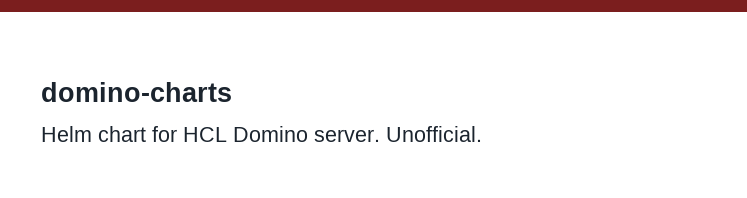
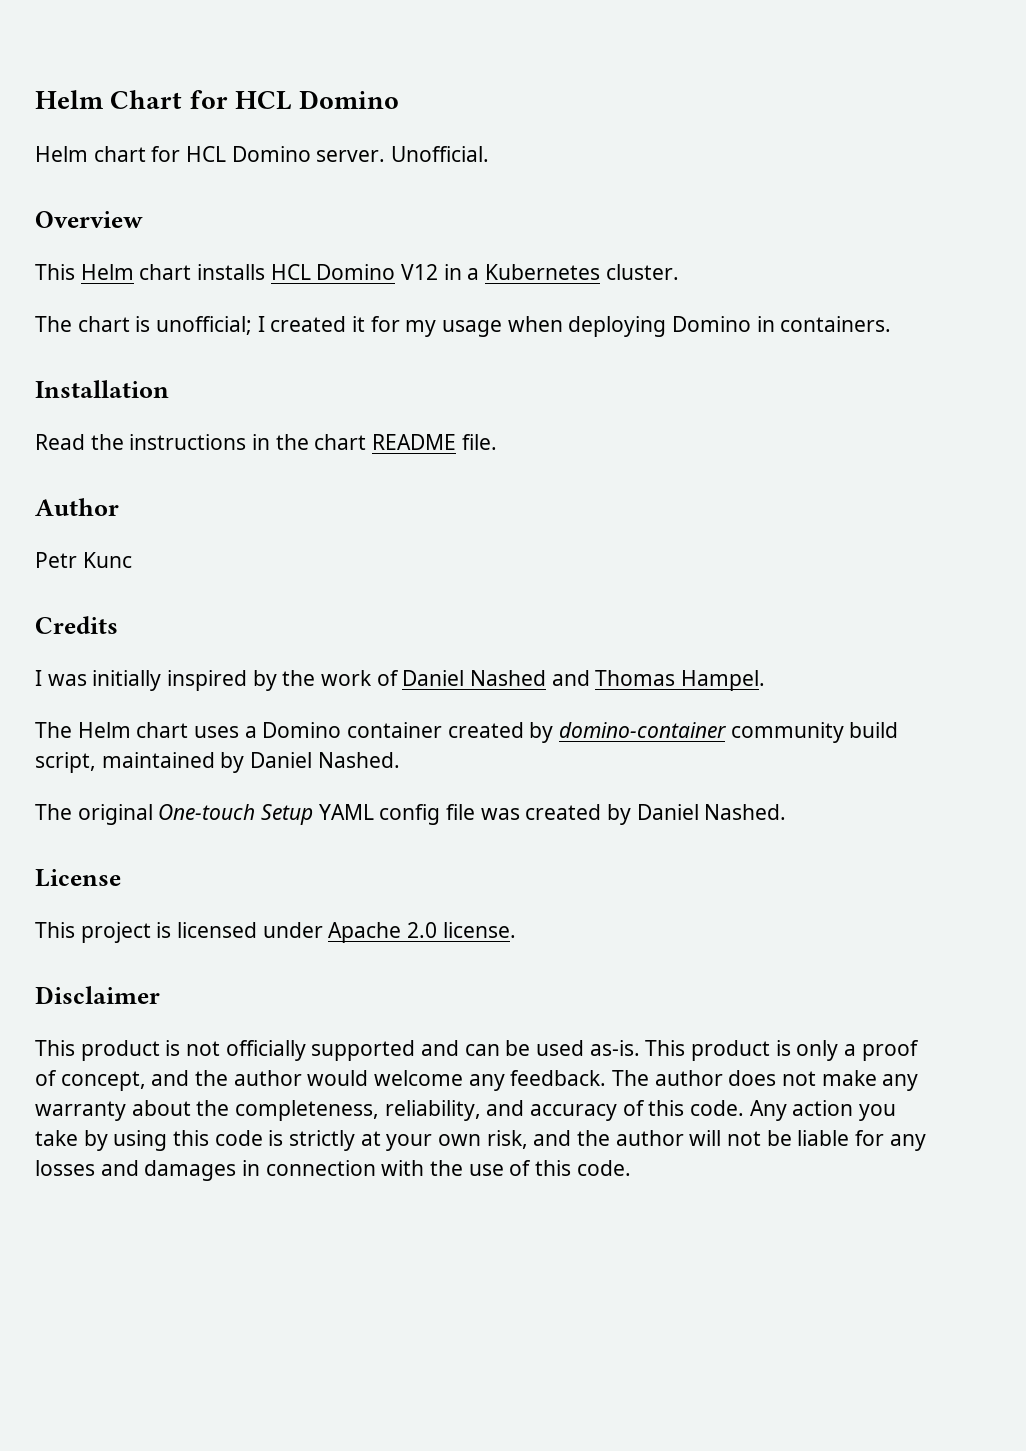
[41,82,232,102] domino-charts -> [35,90,400,110] Helm Chart for HCL Domino
(482, 134) none -> [35,211,143,228] [35,264,679,280] [35,316,892,337] [35,380,169,398] [35,434,497,450] [35,498,119,516] [35,552,132,568] [35,616,118,634] [35,670,766,691] [35,722,899,743] [35,752,400,773] [35,804,787,825] [35,869,121,887] [35,922,516,943] [35,986,160,1004] [35,1040,919,1061] [35,1070,919,1091] [35,1100,897,1121] [35,1130,926,1151] [35,1160,631,1181] // Overview // This Helm chart installs HCL Domino V12 in a Kubernetes cluster. // The chart is unofficial; I created it for my usage when deploying Domino in containers. // Installation // Read the instructions in the chart README file. // Author // Petr Kunc // Credits // I was initially inspired by the work of Daniel Nashed and Thomas Hampel. // The Helm chart uses a Domino container created by domino-container community build script, maintained by Daniel Nashed. // The original One-touch Setup YAML config file was created by Daniel Nashed. // License // This project is licensed under Apache 2.0 license. // Disclaimer // This product is not officially supported and can be used as-is. This product is only a proof of concept, and the author would welcome any feedback. The author does not make any warranty about the completeness, reliability, and accuracy of this code. Any action you take by using this code is strictly at your own risk, and the author will not be liable for any losses and damages in connection with the use of this code.

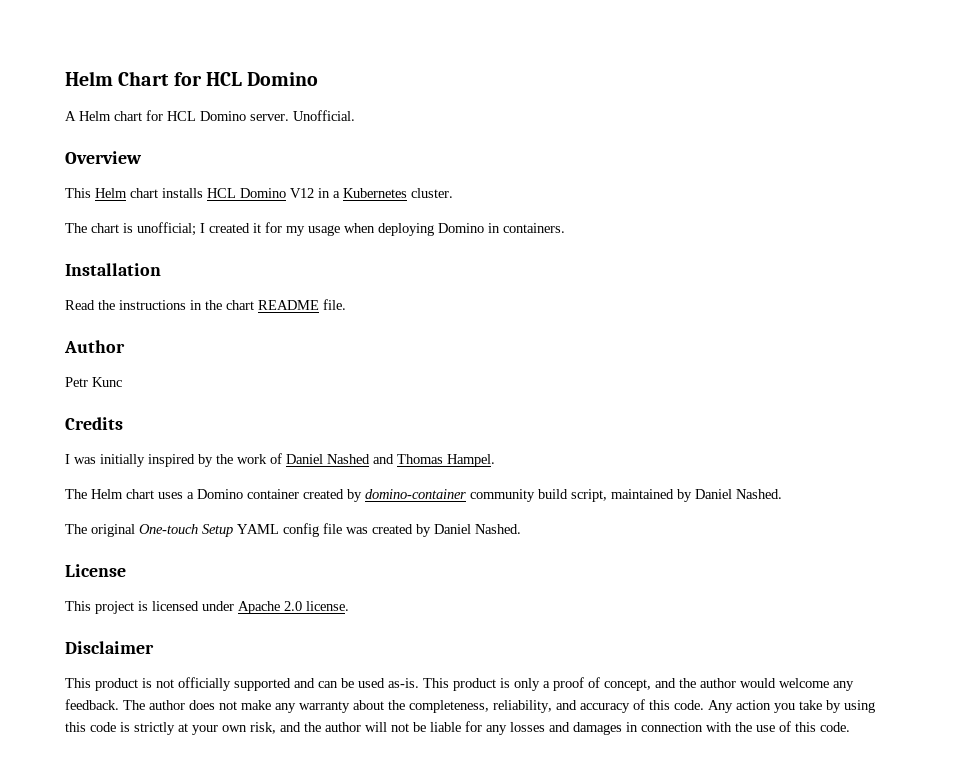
(400, 99) none -> [65,111,76,121] A

